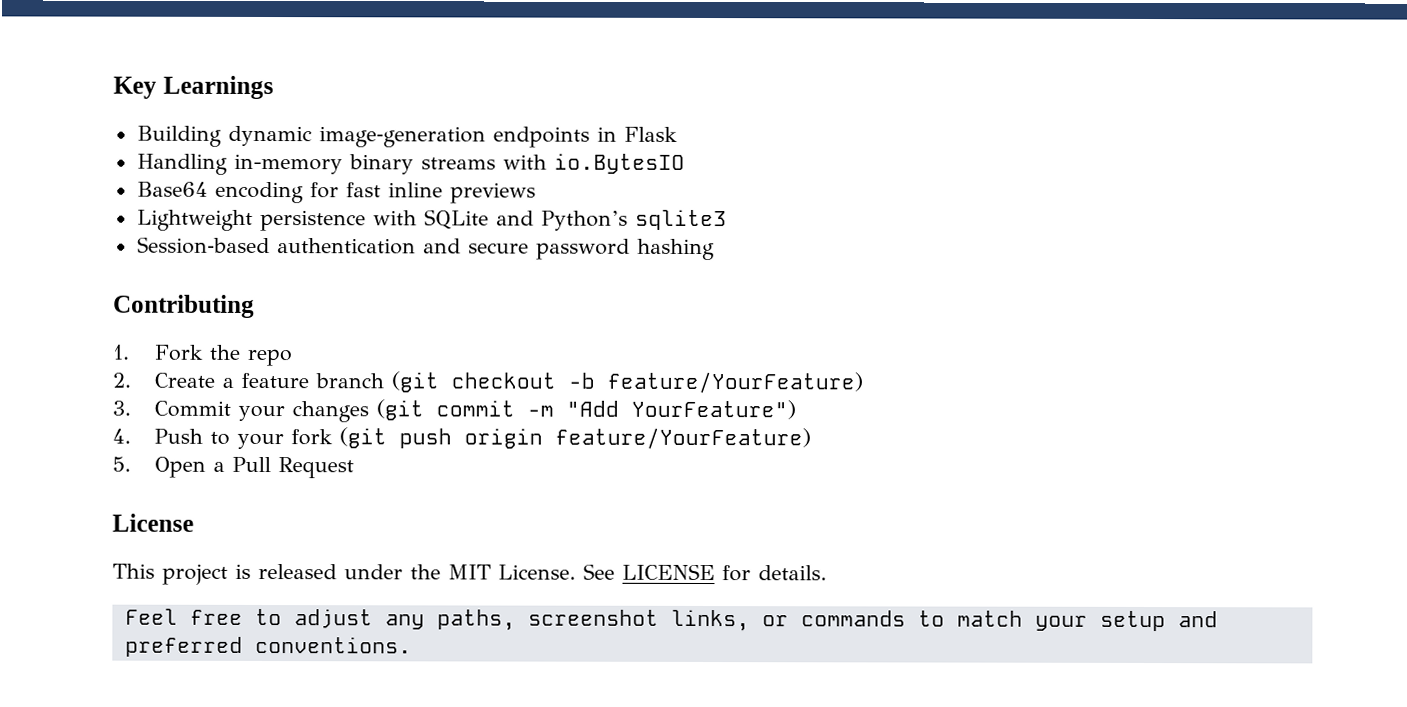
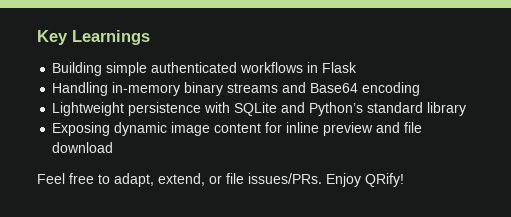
[227,125,590,148] dynamic image‑generation endpoints -> [106,62,304,76] simple authenticated workflows
[502,153,685,174] with io.BytesIO // -> [282,82,307,93] and
[309,182,536,204] for fast inline previews -> (421, 89) none
[634,209,727,231] [136,236,715,261] [113,294,255,318] [112,344,293,367] [112,371,863,394] [112,399,796,423] [112,427,811,450] [112,456,354,479] [112,513,194,532] [112,563,827,585] [124,608,1218,632] [124,636,412,657] sqlite3 // Session‑based authentication and secure password hashing // Contributing // 1. Fork the repo // 2. Create a feature branch (git checkout -b feature/YourFeature) // 3. Commit your changes (git commit -m "Add YourFeature") // 4. Push to your fork (git push origin feature/YourFeature) // 5. Open a Pull Request // License // This project is released under the MIT License. See LICENSE for details. // Feel free to adjust any paths, screenshot links, or commands to match your setup and preferred conventions. -> [367,102,467,116] [52,122,423,136] [52,142,114,153] [37,173,404,187] standard library // Exposing dynamic image content for inline preview and file download // Feel free to adapt, extend, or file issues/PRs. Enjoy QRify!

